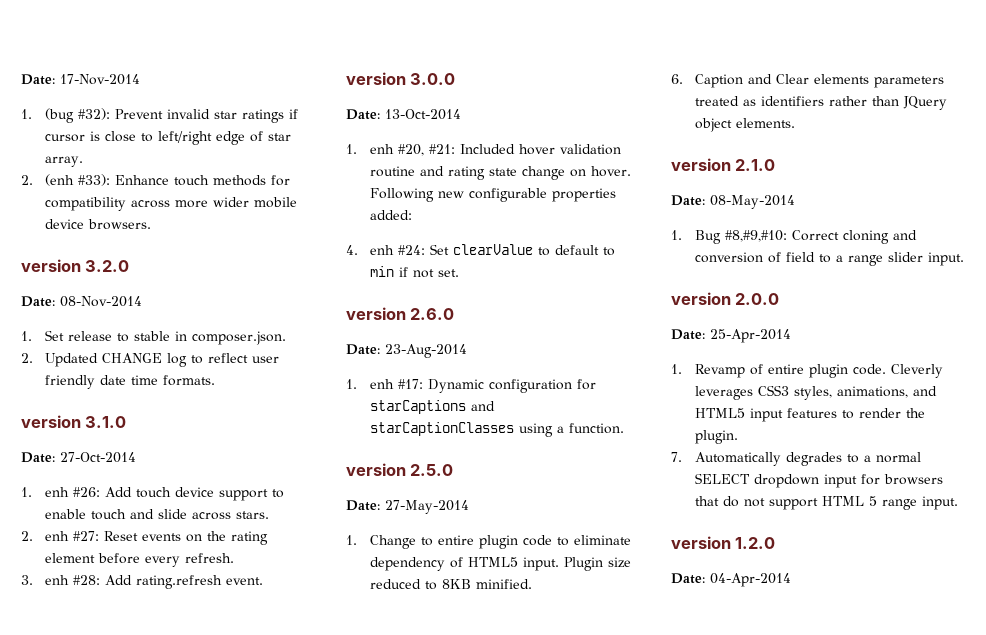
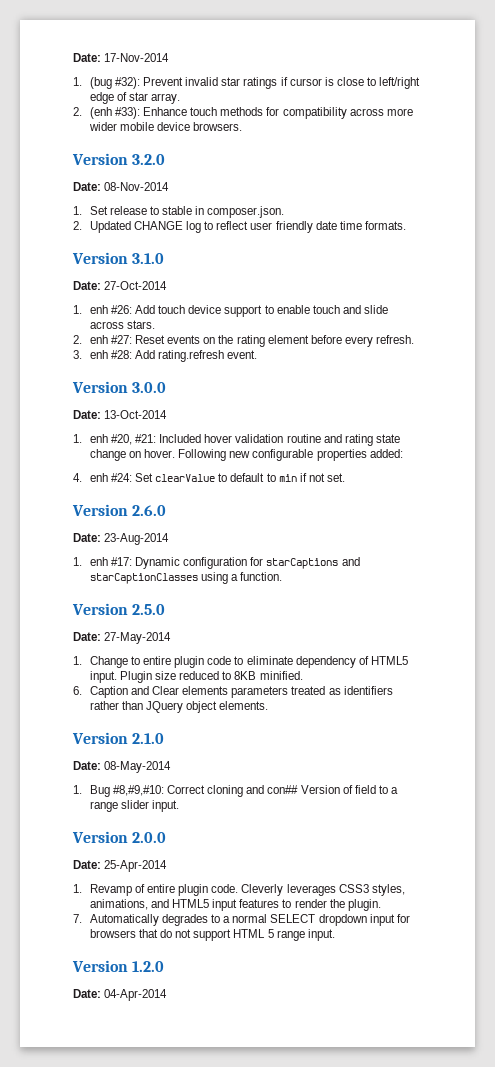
[21,259,81,272] version -> [72,153,128,165] Version
[21,415,81,428] version -> [72,252,128,264] Version
[346,72,406,85] version -> [72,381,128,393] Version
[346,307,406,320] version -> [72,504,128,516] Version
[346,463,406,476] version -> [72,603,128,615] Version
[671,158,731,171] version -> [72,732,128,744] Version
[695,252,764,263] conversion -> [267,785,340,794] con## Version
[671,292,731,305] version -> [72,831,128,843] Version
[671,536,731,549] version -> [72,960,128,972] Version

